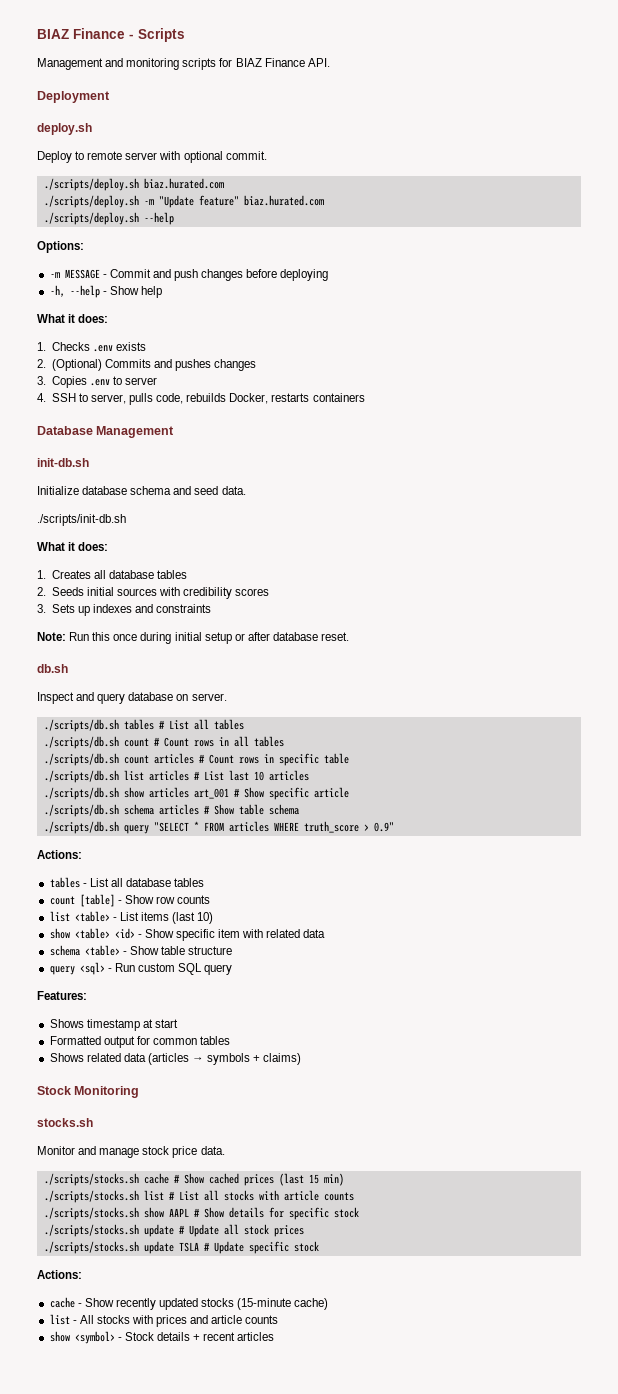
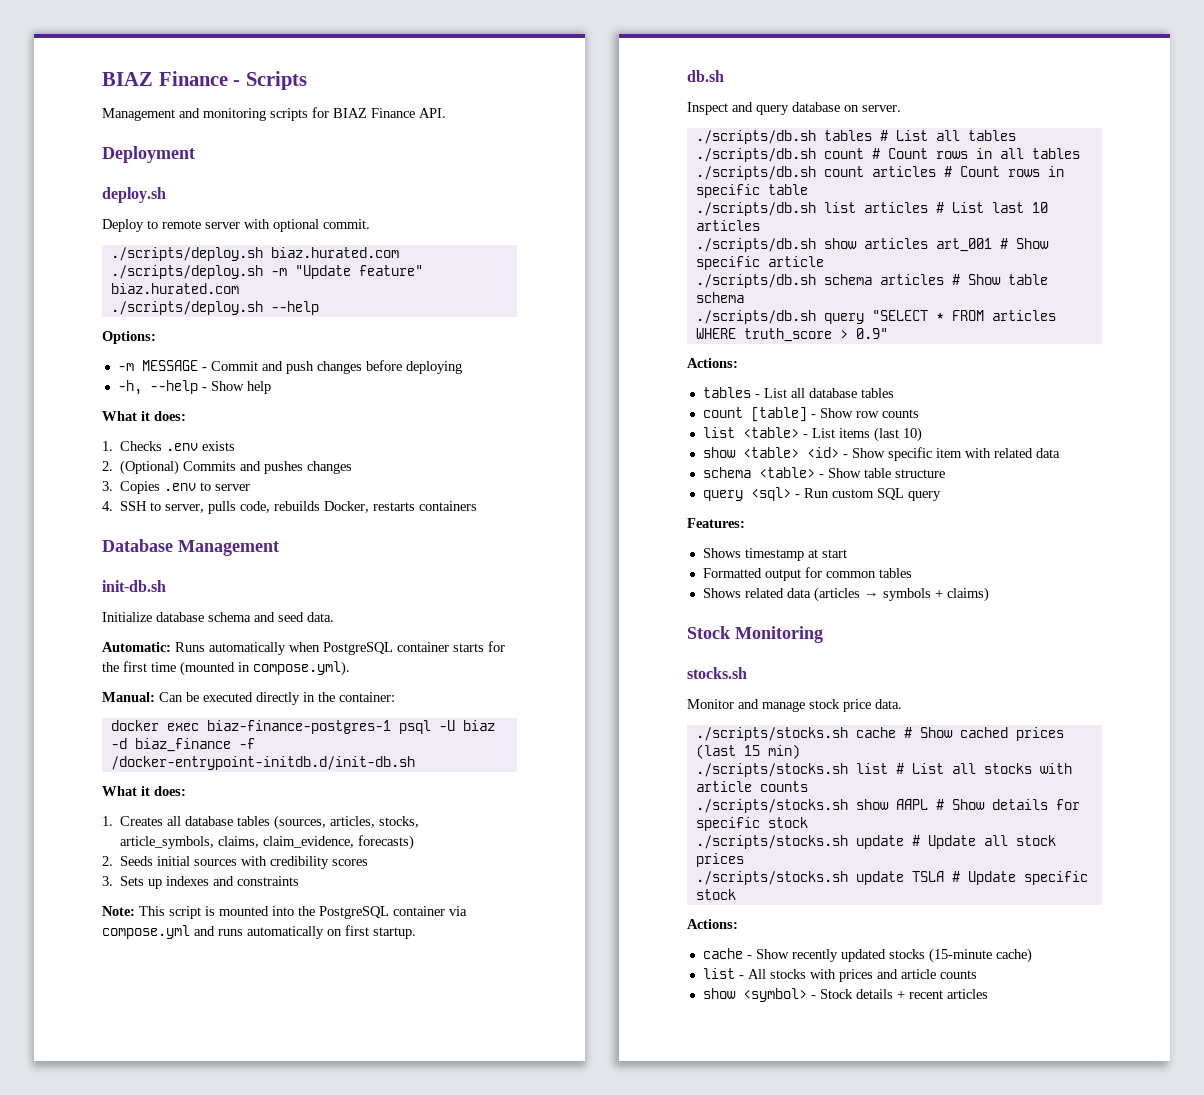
[37,514,126,526] ./scripts/init-db.sh -> [102,641,505,655] [102,661,350,676] [102,692,395,705] [110,720,495,734] [110,738,255,752] [110,756,415,770] Automatic: Runs automatically when PostgreSQL container starts for the first time (mounted in compose.yml). // Manual: Can be executed directly in the container: // docker exec biaz-finance-postgres-1 psql -U biaz -d biaz_finance -f /docker-entrypoint-initdb.d/init-db.sh
(188, 574) none -> [274,815,420,830] [120,835,415,850] (sources, articles, stocks, article_symbols, claims, claim_evidence, forecasts)
[69,632,350,644] Run this once during initial setup or after database reset. -> [139,906,467,919] [102,925,416,939] This script is mounted into the PostgreSQL container via compose.yml and runs automatically on first startup.

